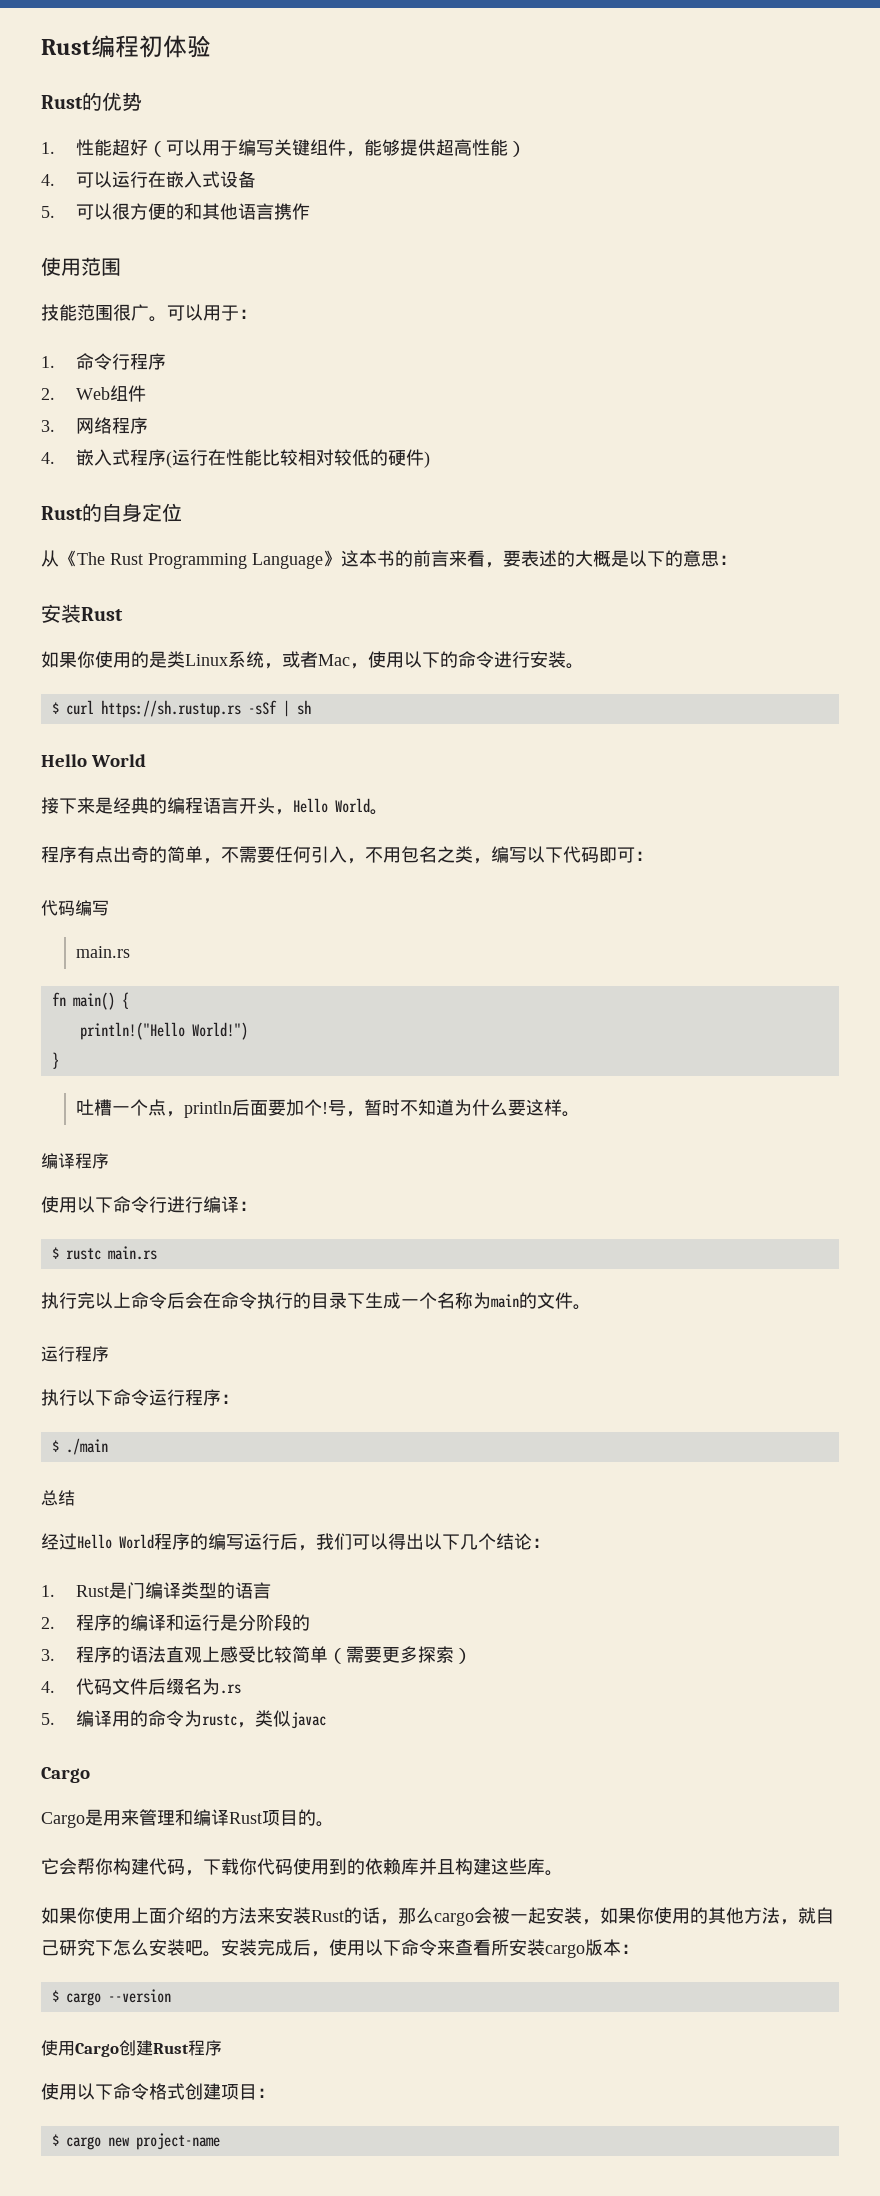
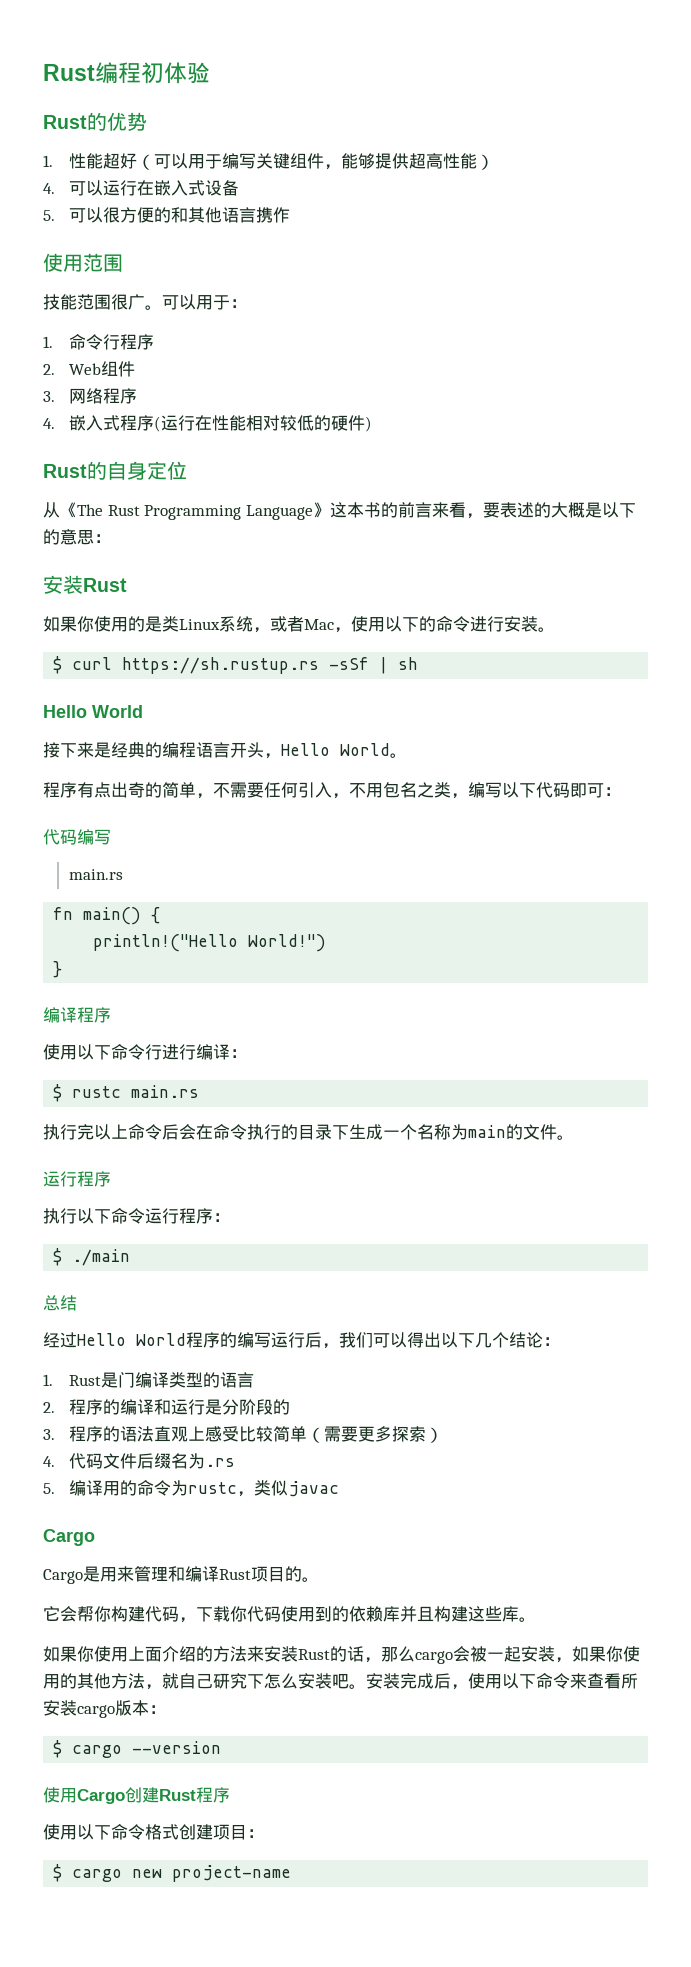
[262,449,299,466] 比较 -> (246, 423) none
[76,1099,581,1118] // 吐槽一个点，println后面要加个!号，暂时不知道为什么要这样。 -> (63, 969) none

